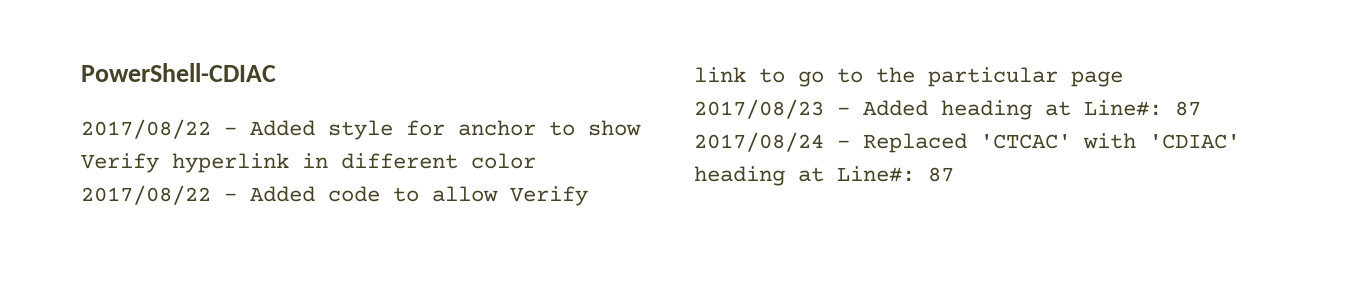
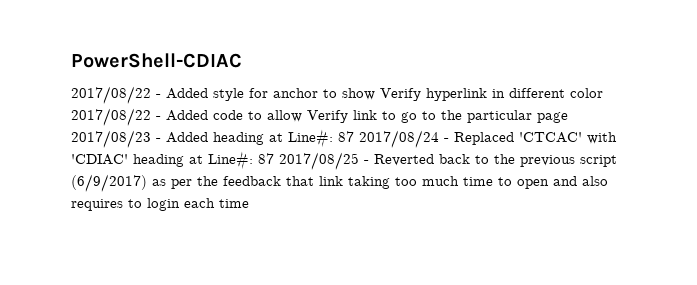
(954, 174) none -> [279,152,617,170] [71,174,608,192] [71,198,249,211] 2017/08/25 - Reverted back to the previous script (6/9/2017) as per the feedback that link taking too much time to open and also requires to login each time

